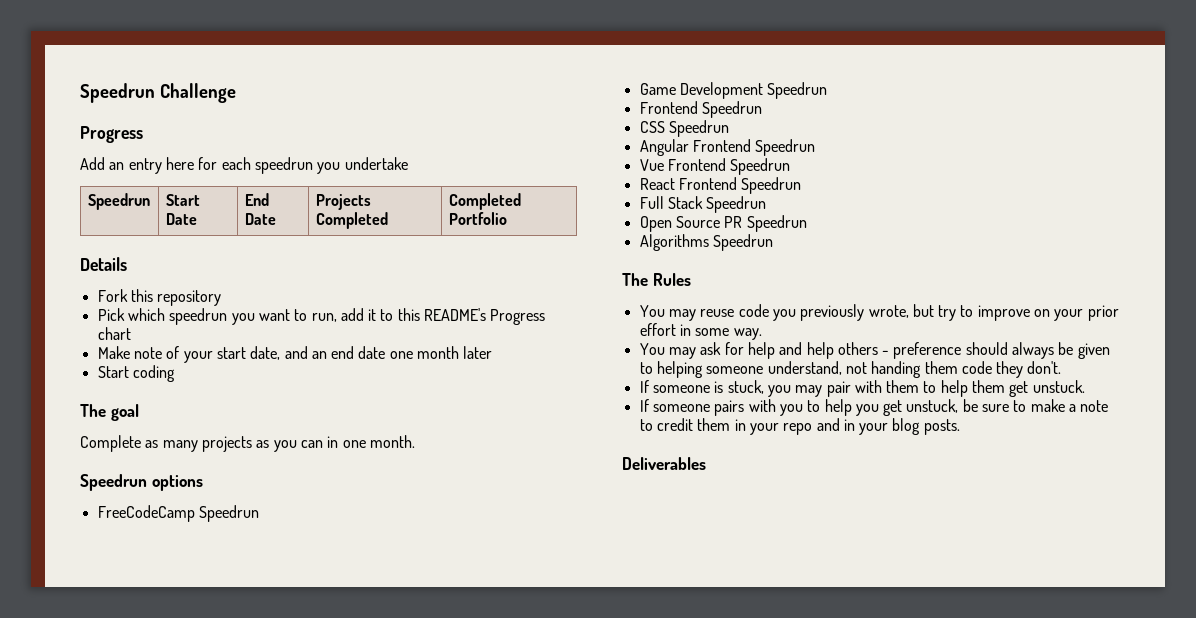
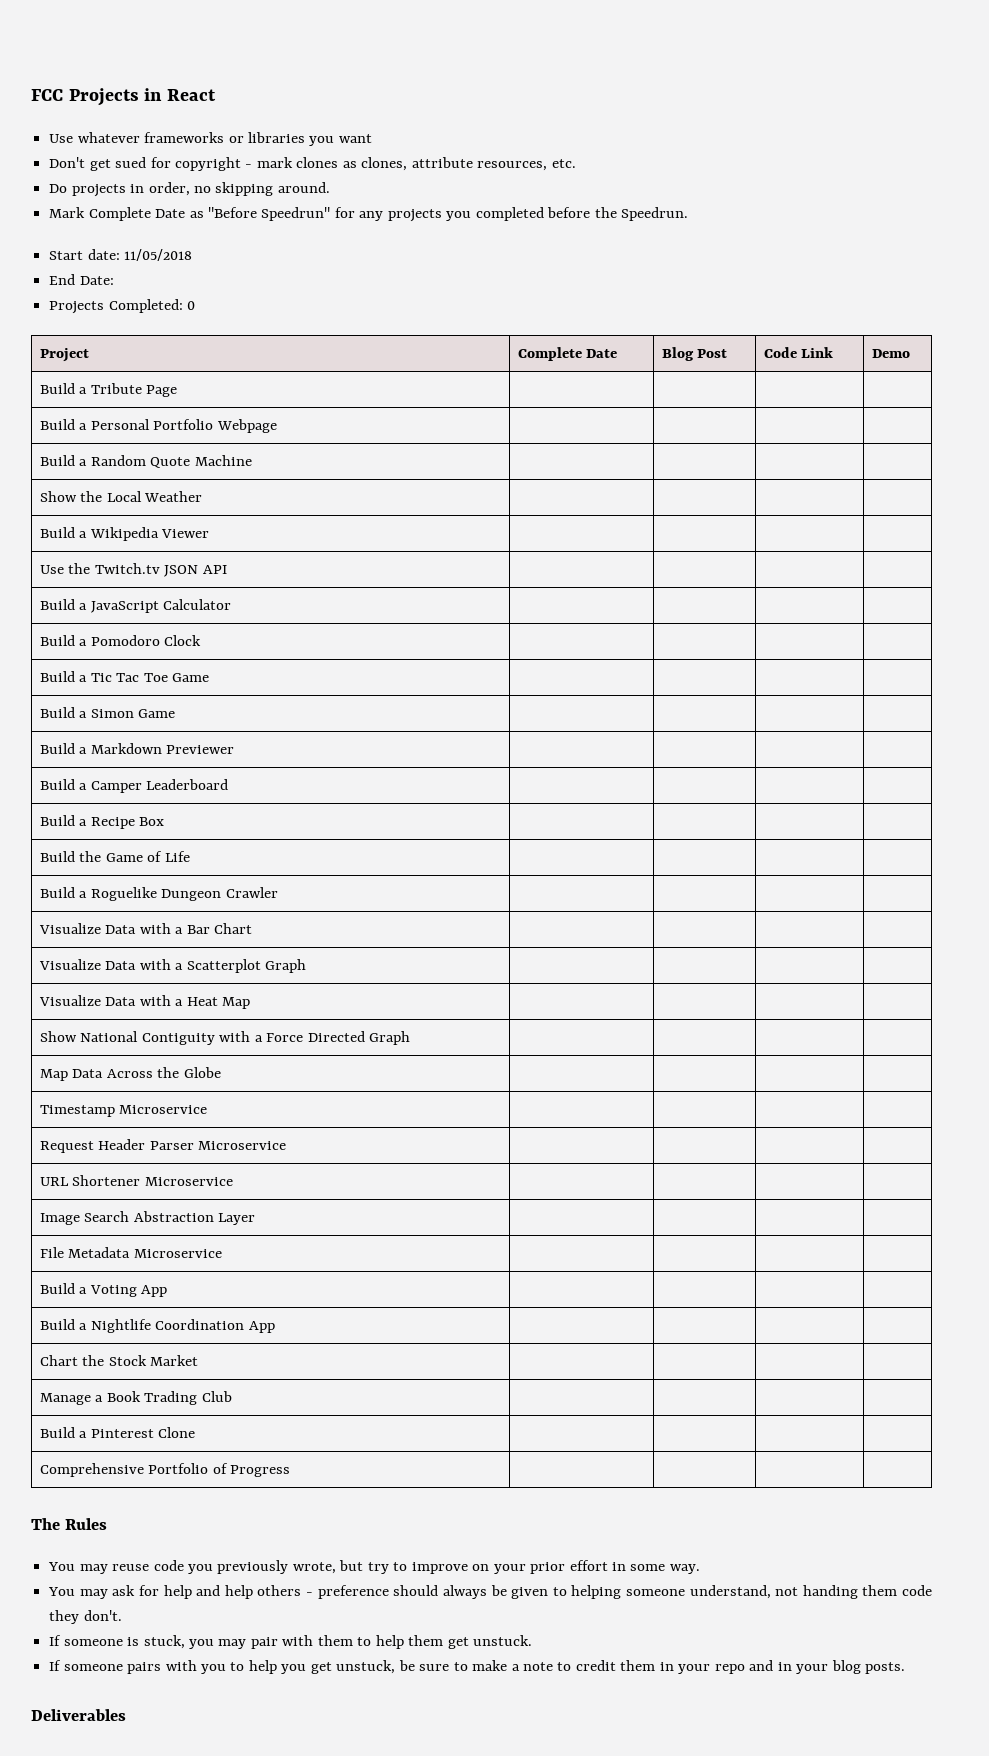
[80,83,236,103] [80,126,143,143] [80,157,408,174] [87,193,150,210] [165,194,200,206] [165,213,197,225] [244,193,269,206] [244,213,276,225] [315,194,371,210] [315,212,388,229] [448,193,521,210] [448,212,507,225] [80,257,127,271] [97,289,222,306] [97,308,546,325] [97,327,131,340] [97,346,493,363] [97,365,175,382] [80,404,139,421] [80,435,415,452] [80,474,203,491] [97,505,259,522] [639,82,828,99] [639,101,762,118] [639,120,729,137] [639,139,816,156] [639,158,791,175] [639,177,802,194] [639,196,767,213] [639,215,807,232] [639,234,773,251] Speedrun Challenge // Progress // Add an entry here for each speedrun you undertake // Speedrun | Start Date | End Date | Projects Completed | Completed Portfolio // Details // Fork this repository // Pick which speedrun you want to run, add it to this README's Progress chart // Make note of your start date, and an end date one month later // Start coding // The goal // Complete as many projects as you can in one month. // Speedrun options // FreeCodeCamp Speedrun // Game Development Speedrun // Frontend Speedrun // CSS Speedrun // Angular Frontend Speedrun // Vue Frontend Speedrun // React Frontend Speedrun // Full Stack Speedrun // Open Source PR Speedrun // Algorithms Speedrun -> [31,88,216,106] [49,132,372,146] [49,157,576,171] [49,182,330,197] [49,207,689,222] [49,249,193,261] [49,274,114,285] [49,299,196,314] [39,348,89,362] [517,347,618,361] [661,347,728,361] [763,347,834,358] [871,349,910,358] [39,383,178,397] [39,419,277,433] [39,455,252,468] [39,491,203,502] [39,527,210,541] [39,563,227,577] [39,599,232,613] [39,635,202,646] [39,671,210,682] [39,707,176,718] [39,743,235,754] [39,779,229,793] [39,815,165,829] [39,851,190,862] [39,887,278,901] [38,923,253,934] [38,959,307,973] [38,995,251,1009] [39,1031,410,1045] [39,1067,221,1081] [39,1105,208,1117] [39,1139,287,1153] [39,1175,233,1186] [39,1211,256,1225] [39,1247,222,1258] [39,1283,168,1297] [39,1319,275,1333] [39,1355,199,1366] [39,1391,232,1405] [39,1427,196,1438] [39,1463,291,1477] FCC Projects in React // Use whatever frameworks or libraries you want // Don't get sued for copyright - mark clones as clones, attribute resources, etc. // Do projects in order, no skipping around. // Mark Complete Date as "Before Speedrun" for any projects you completed before the Speedrun. // Start date: 11/05/2018 // End Date: // Projects Completed: 0 // Project | Complete Date | Blog Post | Code Link | Demo // Build a Tribute Page | | | | // Build a Personal Portfolio Webpage | | | | // Build a Random Quote Machine | | | | // Show the Local Weather | | | | // Build a Wikipedia Viewer | | | | // Use the Twitch.tv JSON API | | | | // Build a JavaScript Calculator | | | | // Build a Pomodoro Clock | | | | // Build a Tic Tac Toe Game | | | | // Build a Simon Game | | | | // Build a Markdown Previewer | | | | // Build a Camper Leaderboard | | | | // Build a Recipe Box | | | | // Build the Game of Life | | | | // Build a Roguelike Dungeon Crawler | | | | // Visualize Data with a Bar Chart | | | | // Visualize Data with a Scatterplot Graph | | | | // Visualize Data with a Heat Map | | | | // Show National Contiguity with a Force Directed Graph | | | | // Map Data Across the Globe | | | | // Timestamp Microservice | | | | // Request Header Parser Microservice | | | | // URL Shortener Microservice | | | | // Image Search Abstraction Layer | | | | // File Metadata Microservice | | | | // Build a Voting App | | | | // Build a Nightlife Coordination App | | | | // Chart the Stock Market | | | | // Manage a Book Trading Club | | | | // Build a Pinterest Clone | | | | // Comprehensive Portfolio of Progress | | | |

